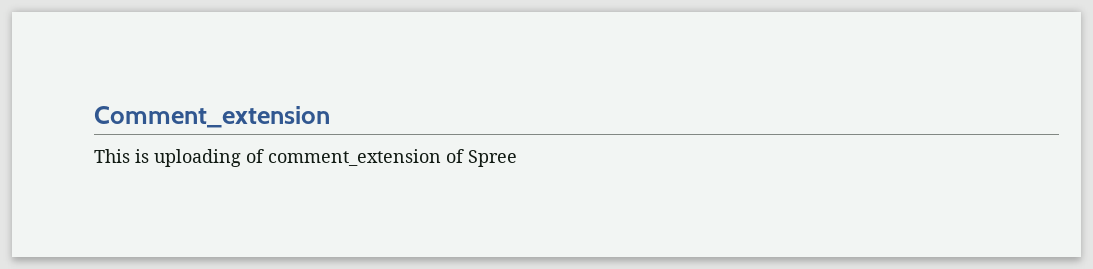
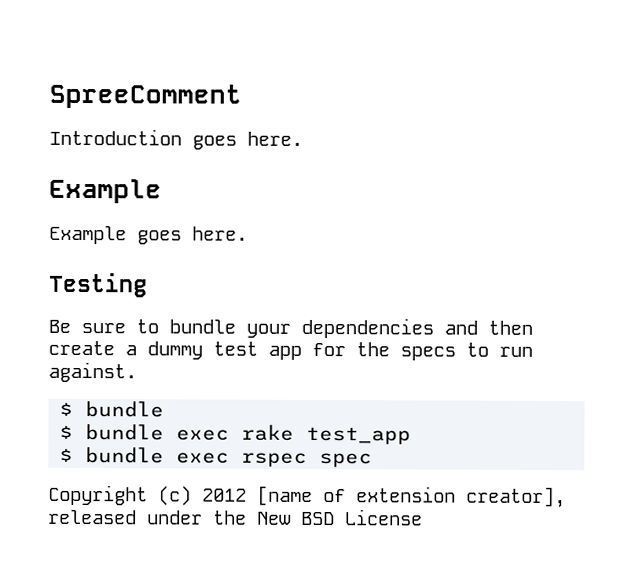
[94,106,330,128] [94,149,517,167] Comment_extension // This is uploading of comment_extension of Spree -> [49,83,242,109] [49,128,303,150] [49,178,162,204] [49,225,248,245] [48,272,148,298] [48,317,533,339] [48,340,533,361] [48,361,137,383] [59,401,165,418] [59,424,412,445] [59,447,373,468] [48,484,566,509] [48,509,423,526] SpreeComment // Introduction goes here. // Example // Example goes here. // Testing // Be sure to bundle your dependencies and then create a dummy test app for the specs to run against. // $ bundle // $ bundle exec rake test_app // $ bundle exec rspec spec // Copyright (c) 2012 [name of extension creator], released under the New BSD License

